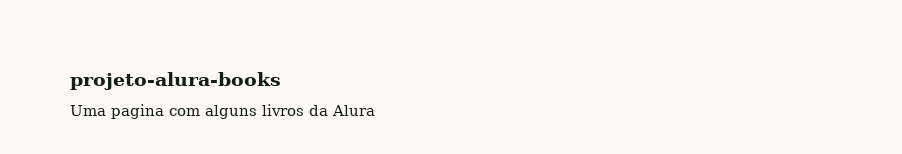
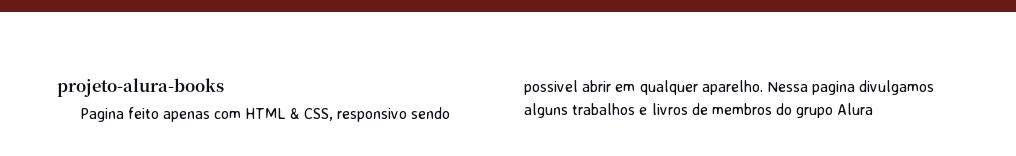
[70,104,328,119] Uma pagina com alguns livros da -> [79,107,451,122] [524,80,935,95] [524,103,834,118] Pagina feito apenas com HTML & CSS, responsivo sendo possivel abrir em qualquer aparelho. Nessa pagina divulgamos alguns trabalhos e livros de membros do grupo

